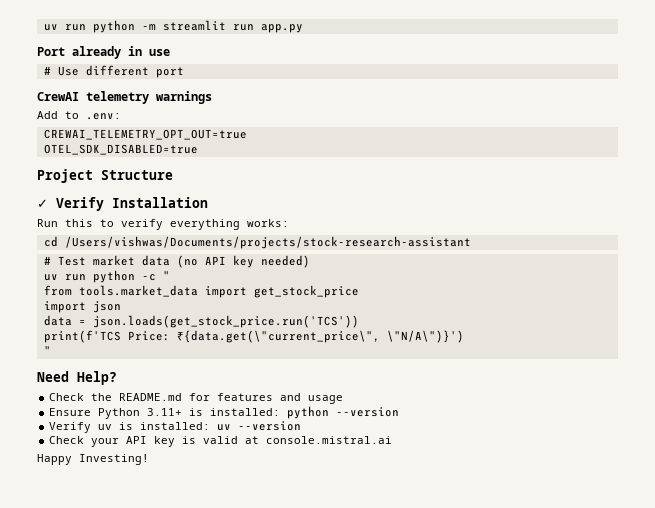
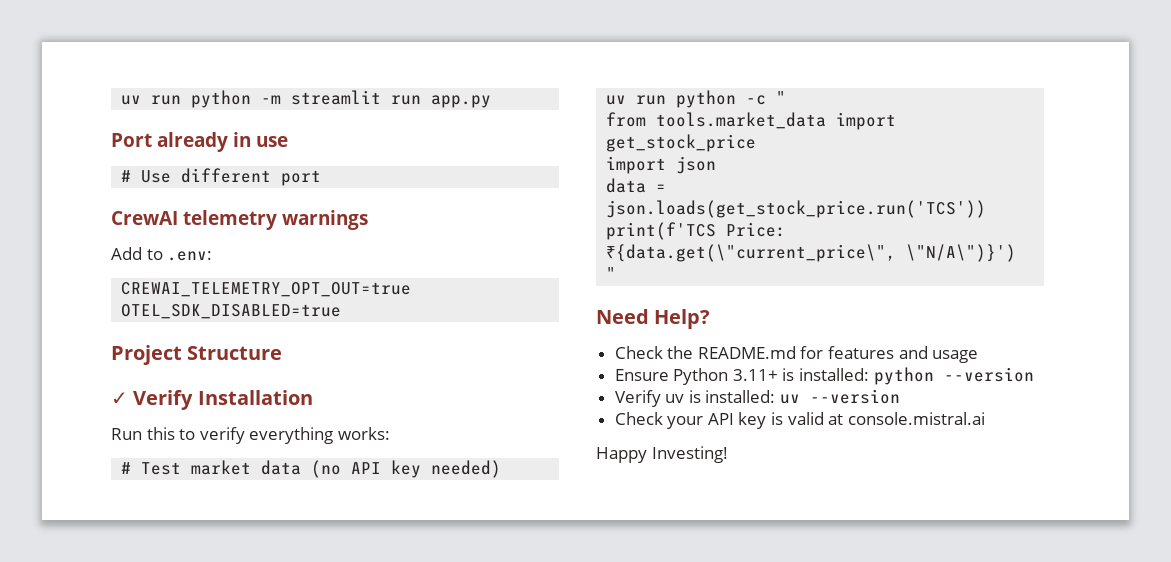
[43,236,471,249] // cd /Users/vishwas/Documents/projects/stock-research-assistant -> (390, 433) none

